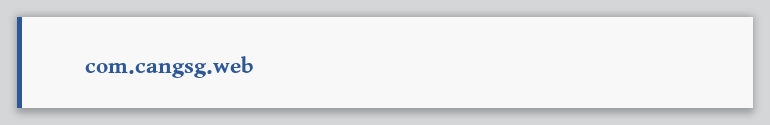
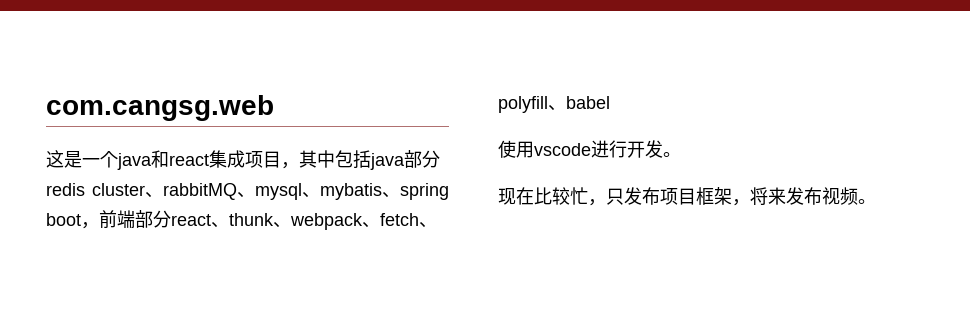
(254, 67) none -> [46,150,440,170] [46,183,449,200] [46,210,437,230] [498,96,610,113] [498,140,681,158] [498,187,876,206] // 这是一个java和react集成项目，其中包括java部分redis cluster、rabbitMQ、mysql、mybatis、spring boot，前端部分react、thunk、webpack、fetch、polyfill、babel // 使用vscode进行开发。 // 现在比较忙，只发布项目框架，将来发布视频。

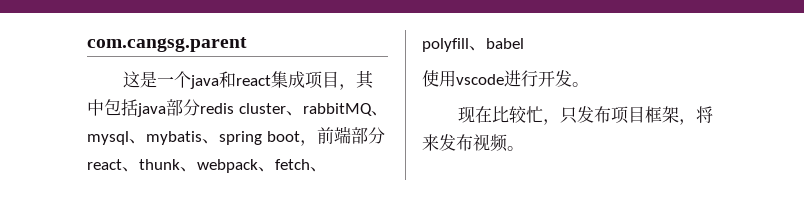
[46,95,274,121] com.cangsg.web -> [87,37,247,52] com.cangsg.parent

